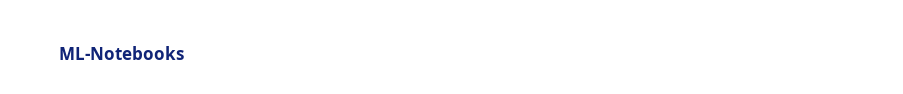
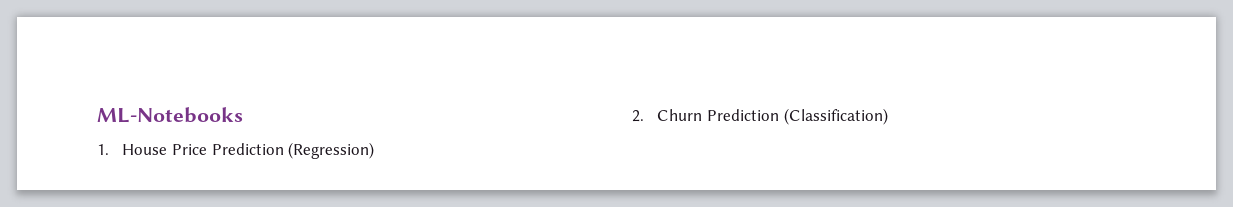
(184, 53) none -> [97,142,375,159] [632,108,888,125] // 1. House Price Prediction (Regression) // 2. Churn Prediction (Classification)

